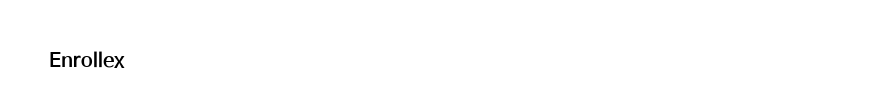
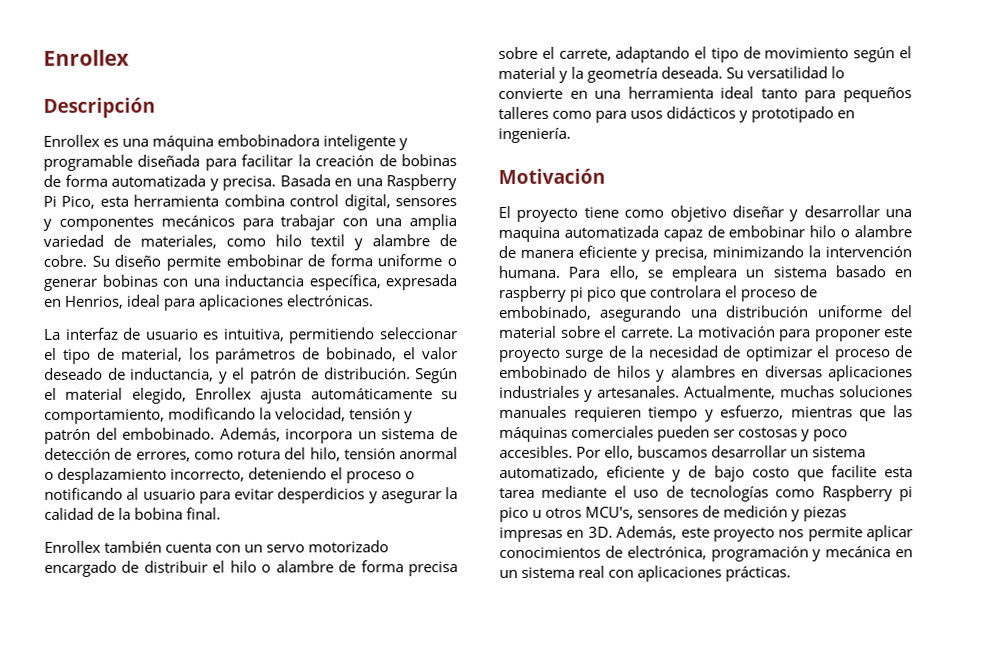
[49,51,125,68] Enrollex -> [43,49,130,66] [43,97,155,118] [43,134,409,151] [43,154,458,171] [43,174,457,191] [43,194,458,211] [43,214,458,231] [43,234,457,251] [43,254,457,271] [43,274,457,291] [43,294,374,311] [44,327,459,344] [44,347,459,364] [44,367,458,384] [44,387,458,404] [44,407,414,424] [44,427,458,444] [44,447,458,462] [44,467,416,484] [44,487,458,504] [44,507,222,520] [44,540,390,553] [44,560,459,577] [498,46,912,63] [498,66,846,83] [498,86,912,103] [498,106,856,123] [498,127,571,143] [498,168,605,184] [498,205,912,222] [498,225,913,242] [498,245,912,262] [498,265,912,282] [498,285,818,302] [498,305,912,322] [499,325,913,342] [499,345,914,362] [499,365,914,382] [499,385,913,402] [499,405,913,422] [499,425,849,442] [499,445,867,460] [499,465,913,482] [499,485,913,502] [499,505,848,522] [499,525,913,542] [499,545,913,562] [499,565,792,582] Enrollex // Descripción // Enrollex es una máquina embobinadora inteligente y programable diseñada para facilitar la creación de bobinas de forma automatizada y precisa. Basada en una Raspberry Pi Pico, esta herramienta combina control digital, sensores y componentes mecánicos para trabajar con una amplia variedad de materiales, como hilo textil y alambre de cobre. Su diseño permite embobinar de forma uniforme o generar bobinas con una inductancia específica, expresada en Henrios, ideal para aplicaciones electrónicas. // La interfaz de usuario es intuitiva, permitiendo seleccionar el tipo de material, los parámetros de bobinado, el valor deseado de inductancia, y el patrón de distribución. Según el material elegido, Enrollex ajusta automáticamente su comportamiento, modificando la velocidad, tensión y patrón del embobinado. Además, incorpora un sistema de detección de errores, como rotura del hilo, tensión anormal o desplazamiento incorrecto, deteniendo el proceso o notificando al usuario para evitar desperdicios y asegurar la calidad de la bobina final. // Enrollex también cuenta con un servo motorizado encargado de distribuir el hilo o alambre de forma precisa sobre el carrete, adaptando el tipo de movimiento según el material y la geometría deseada. Su versatilidad lo convierte en una herramienta ideal tanto para pequeños talleres como para usos didácticos y prototipado en ingeniería. // Motivación // El proyecto tiene como objetivo diseñar y desarrollar una maquina automatizada capaz de embobinar hilo o alambre de manera eficiente y precisa, minimizando la intervención humana. Para ello, se empleara un sistema basado en raspberry pi pico que controlara el proceso de embobinado, asegurando una distribución uniforme del material sobre el carrete. La motivación para proponer este proyecto surge de la necesidad de optimizar el proceso de embobinado de hilos y alambres en diversas aplicaciones industriales y artesanales. Actualmente, muchas soluciones manuales requieren tiempo y esfuerzo, mientras que las máquinas comerciales pueden ser costosas y poco accesibles. Por ello, buscamos desarrollar un sistema automatizado, eficiente y de bajo costo que facilite esta tarea mediante el uso de tecnologías como Raspberry pi pico u otros MCU's, sensores de medición y piezas impresas en 3D. Además, este proyecto nos permite aplicar conocimientos de electrónica, programación y mecánica en un sistema real con aplicaciones prácticas.

